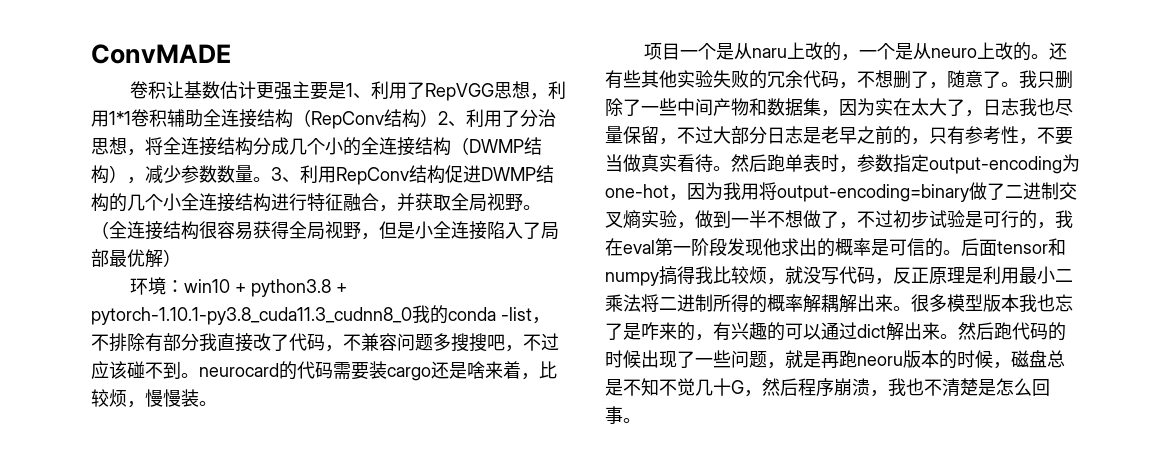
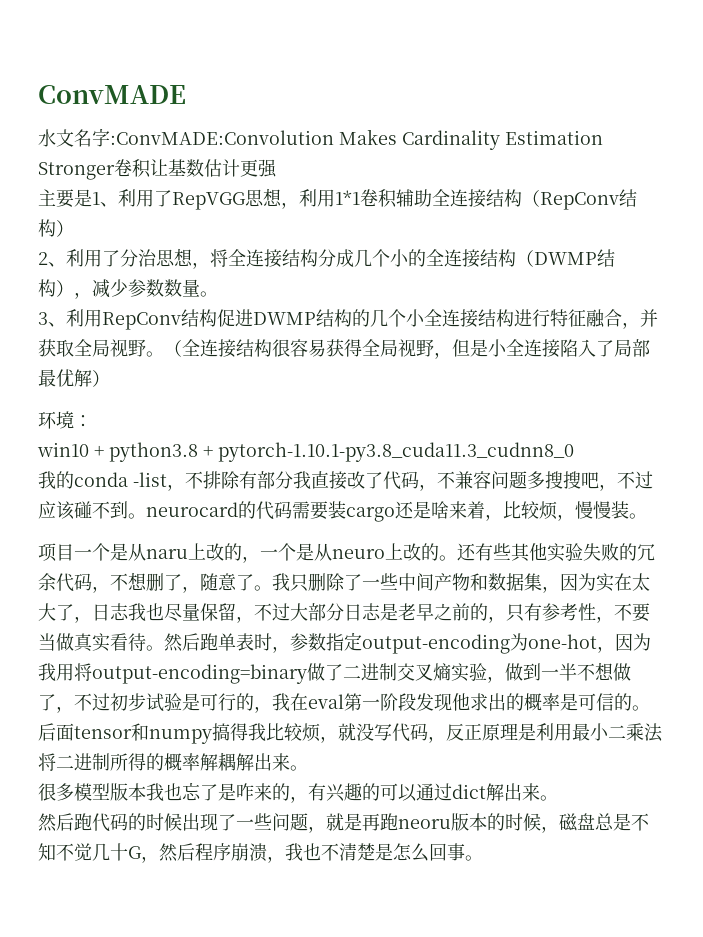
(231, 54) none -> [38,128,603,150] [38,162,115,180] 水文名字:ConvMADE:Convolution Makes Cardinality Estimation Stronger
(292, 91) none -> (277, 168) //
(438, 118) none -> (74, 228) //
(271, 179) none -> (218, 294) //
(184, 286) none -> (92, 421) //
(412, 316) none -> (574, 452) //
(911, 308) none -> (308, 768) //
(958, 336) none -> (558, 798) //

